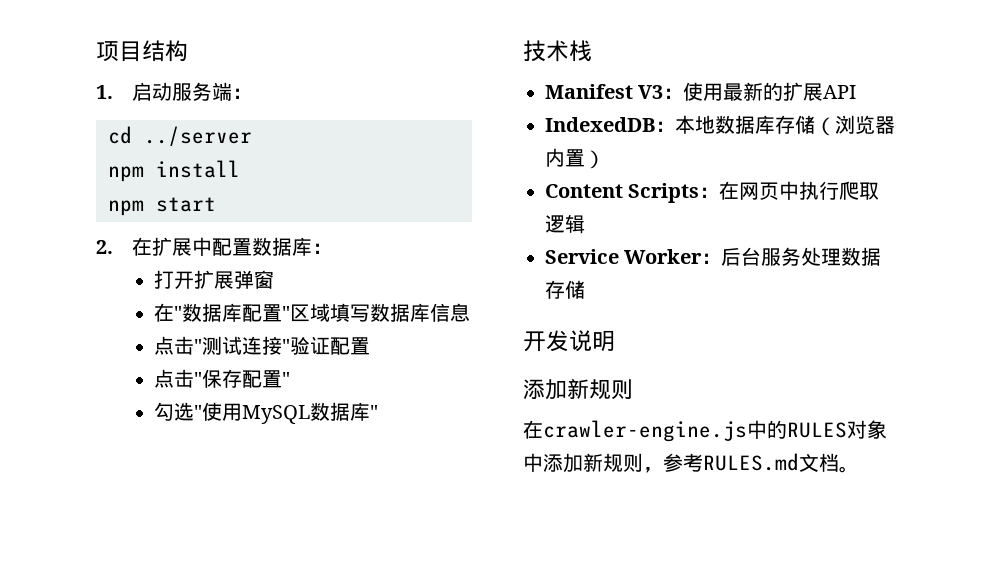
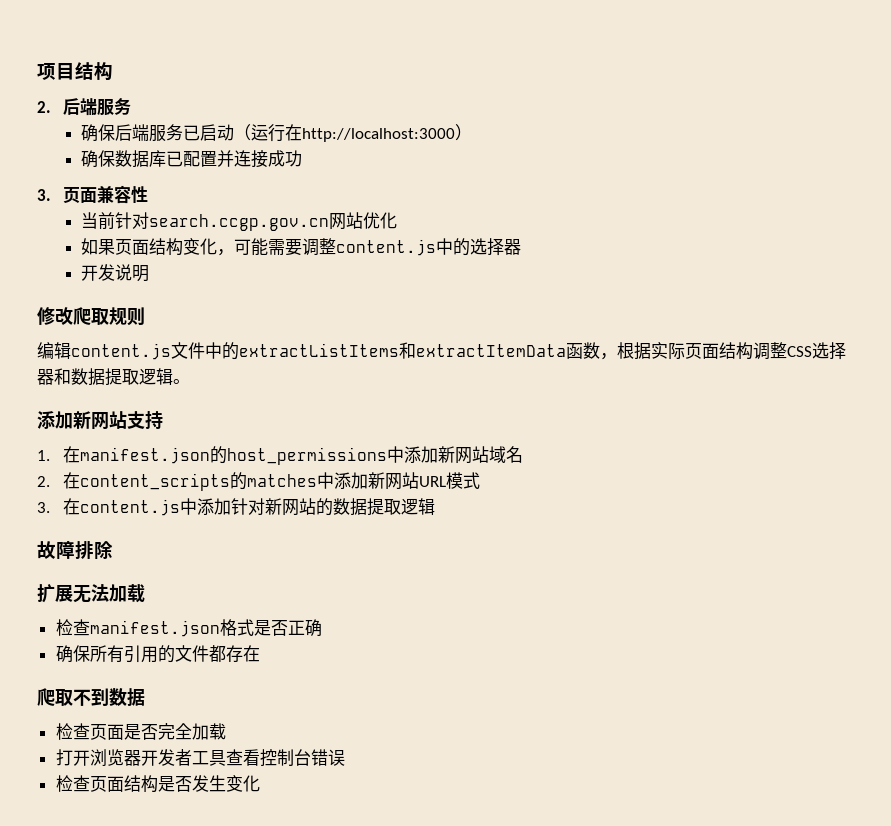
[96,82,253,101] [108,126,252,146] [108,160,240,182] [108,197,216,216] [96,237,333,256] [154,270,275,289] [154,303,471,322] [154,336,371,355] [154,369,291,388] [154,402,379,424] [523,40,592,62] [545,82,857,101] [545,115,895,136] [545,148,605,169] [545,181,880,203] [545,214,585,234] [545,247,882,266] [545,280,585,299] [523,330,615,352] [523,379,633,400] [523,420,887,442] [523,453,859,473] 1.启动服务端： // cd ../server // npm install // npm start // 2.在扩展中配置数据库： // 打开扩展弹窗 // 在"数据库配置"区域填写数据库信息 // 点击"测试连接"验证配置 // 点击"保存配置" // 勾选"使用MySQL数据库" // 技术栈 // Manifest V3：使用最新的扩展API // IndexedDB：本地数据库存储（浏览器内置） // Content Scripts：在网页中执行爬取逻辑 // Service Worker：后台服务处理数据存储 // 开发说明 // 添加新规则 // 在crawler-engine.js中的RULES对象中添加新规则，参考RULES.md文档。 -> [37,98,131,116] [81,124,473,142] [81,150,303,168] [37,185,148,204] [81,212,398,231] [81,238,522,256] [81,264,150,282] [37,307,145,326] [37,342,846,360] [37,368,190,386] [37,411,163,430] [37,446,523,465] [37,472,480,491] [37,498,435,516] [37,541,113,559] [37,584,145,603] [55,619,322,637] [55,645,260,663] [37,688,145,706] [55,723,226,740] [55,749,345,767] [55,775,260,793] 2.后端服务 // 确保后端服务已启动（运行在http://localhost:3000） // 确保数据库已配置并连接成功 // 3.页面兼容性 // 当前针对search.ccgp.gov.cn网站优化 // 如果页面结构变化，可能需要调整content.js中的选择器 // 开发说明 // 修改爬取规则 // 编辑content.js文件中的extractListItems和extractItemData函数，根据实际页面结构调整CSS选择器和数据提取逻辑。 // 添加新网站支持 // 1.在manifest.json的host_permissions中添加新网站域名 // 2.在content_scripts的matches中添加新网站URL模式 // 3.在content.js中添加针对新网站的数据提取逻辑 // 故障排除 // 扩展无法加载 // 检查manifest.json格式是否正确 // 确保所有引用的文件都存在 // 爬取不到数据 // 检查页面是否完全加载 // 打开浏览器开发者工具查看控制台错误 // 检查页面结构是否发生变化

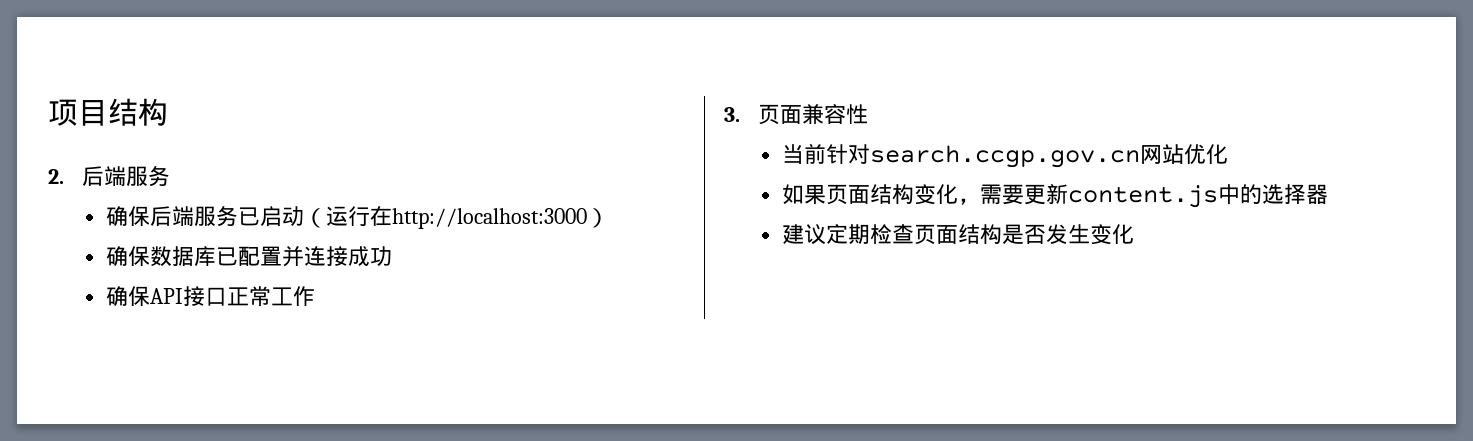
(303, 158) none -> [105,286,315,307] // 确保API接口正常工作
[234,238,337,256] 可能需要调整 -> [979,184,1068,205] 需要更新
[81,264,150,282] [37,307,145,326] [37,342,846,360] [37,368,190,386] [37,411,163,430] [37,446,523,465] [37,472,480,491] [37,498,435,516] [37,541,113,559] [37,584,145,603] [55,619,322,637] [55,645,260,663] [37,688,145,706] [55,723,226,740] [55,749,345,767] 开发说明 // 修改爬取规则 // 编辑content.js文件中的extractListItems和extractItemData函数，根据实际页面结构调整CSS选择器和数据提取逻辑。 // 添加新网站支持 // 1.在manifest.json的host_permissions中添加新网站域名 // 2.在content_scripts的matches中添加新网站URL模式 // 3.在content.js中添加针对新网站的数据提取逻辑 // 故障排除 // 扩展无法加载 // 检查manifest.json格式是否正确 // 确保所有引用的文件都存在 // 爬取不到数据 // 检查页面是否完全加载 // 打开浏览器开发者工具查看控制台错误 // -> [781,224,870,245] 建议定期

